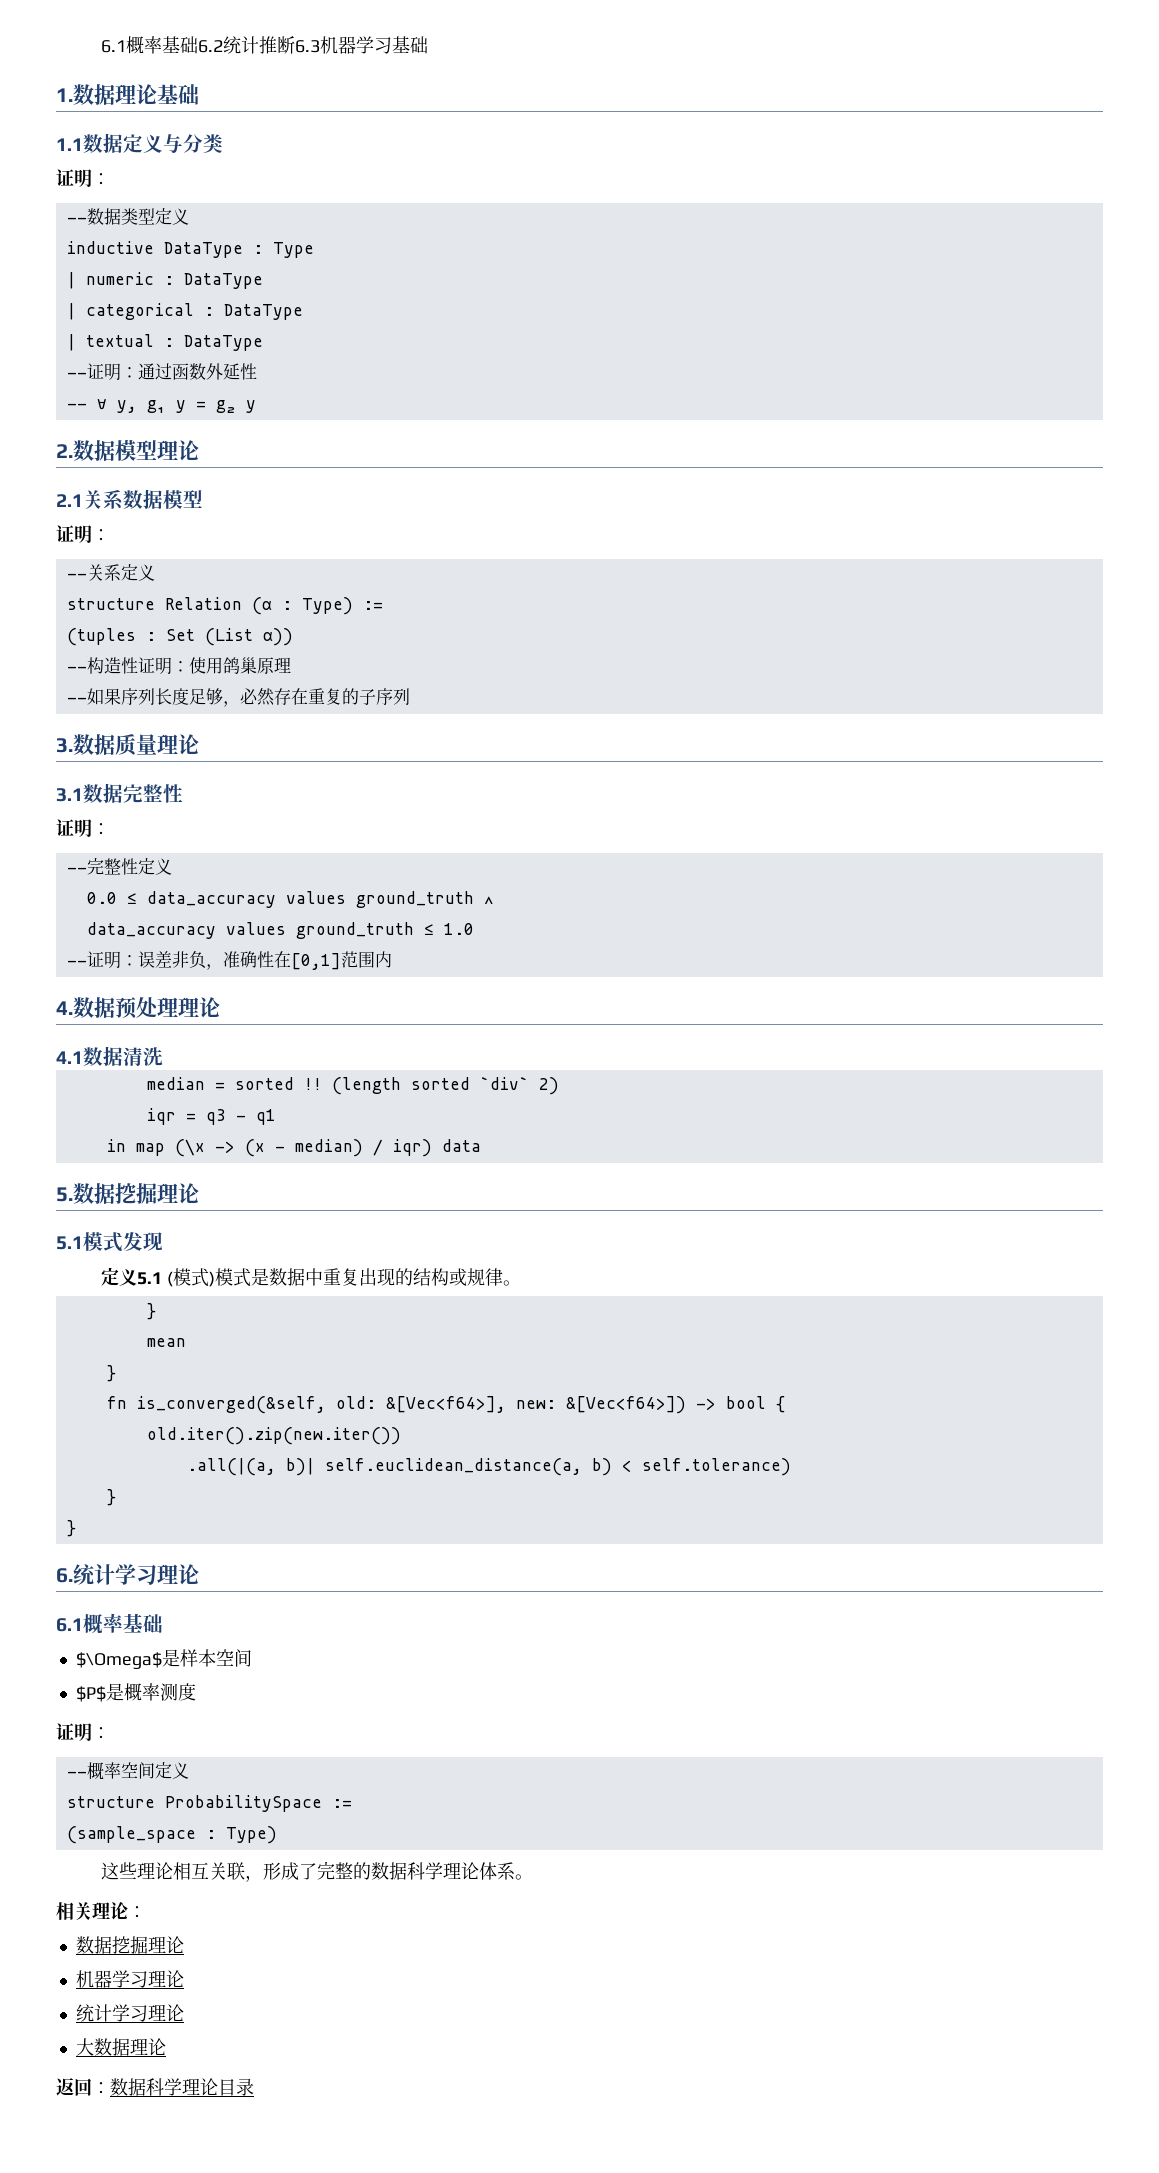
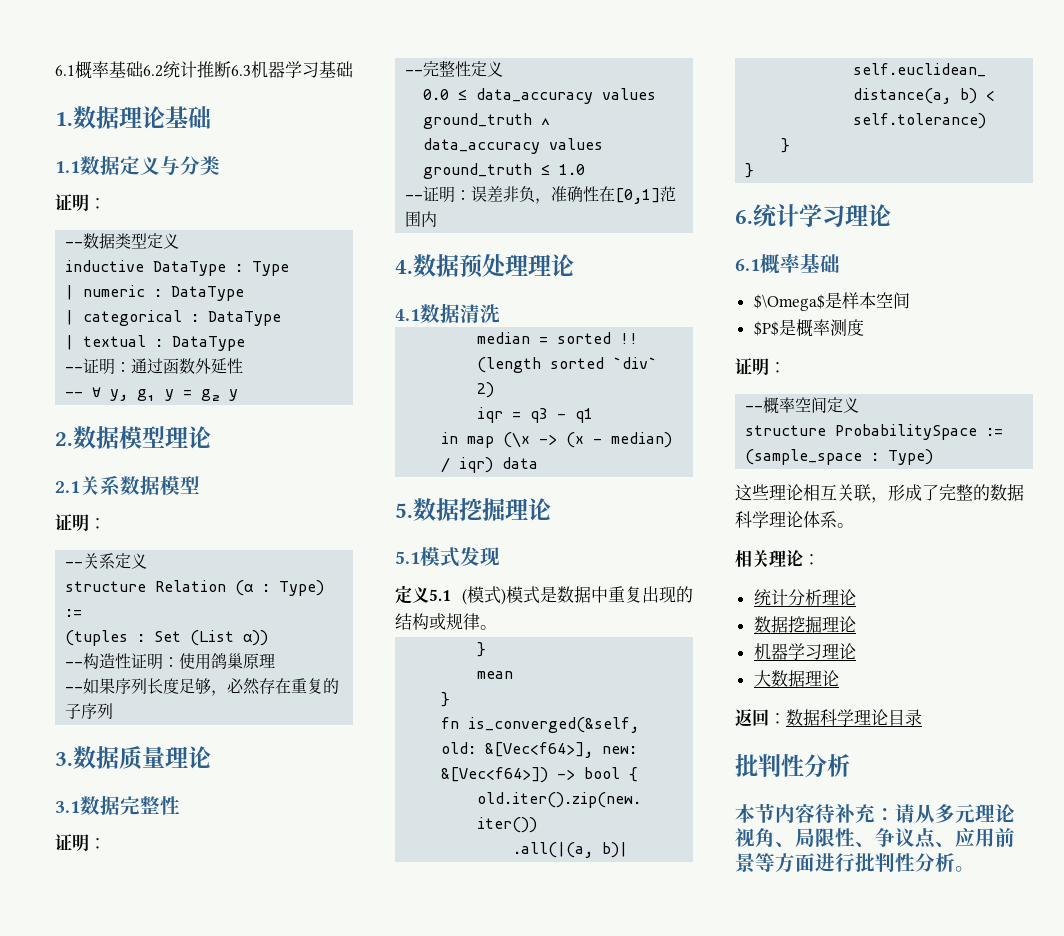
(146, 1912) none -> [753,589,856,606] // 统计分析理论
[75,2004,184,2022] // 统计学习理论 -> (856, 651) none
(254, 2087) none -> [735,754,850,778] [735,803,1015,823] [735,828,1015,849] [735,853,975,873] // 批判性分析 // 本节内容待补充：请从多元理论视角、局限性、争议点、应用前景等方面进行批判性分析。

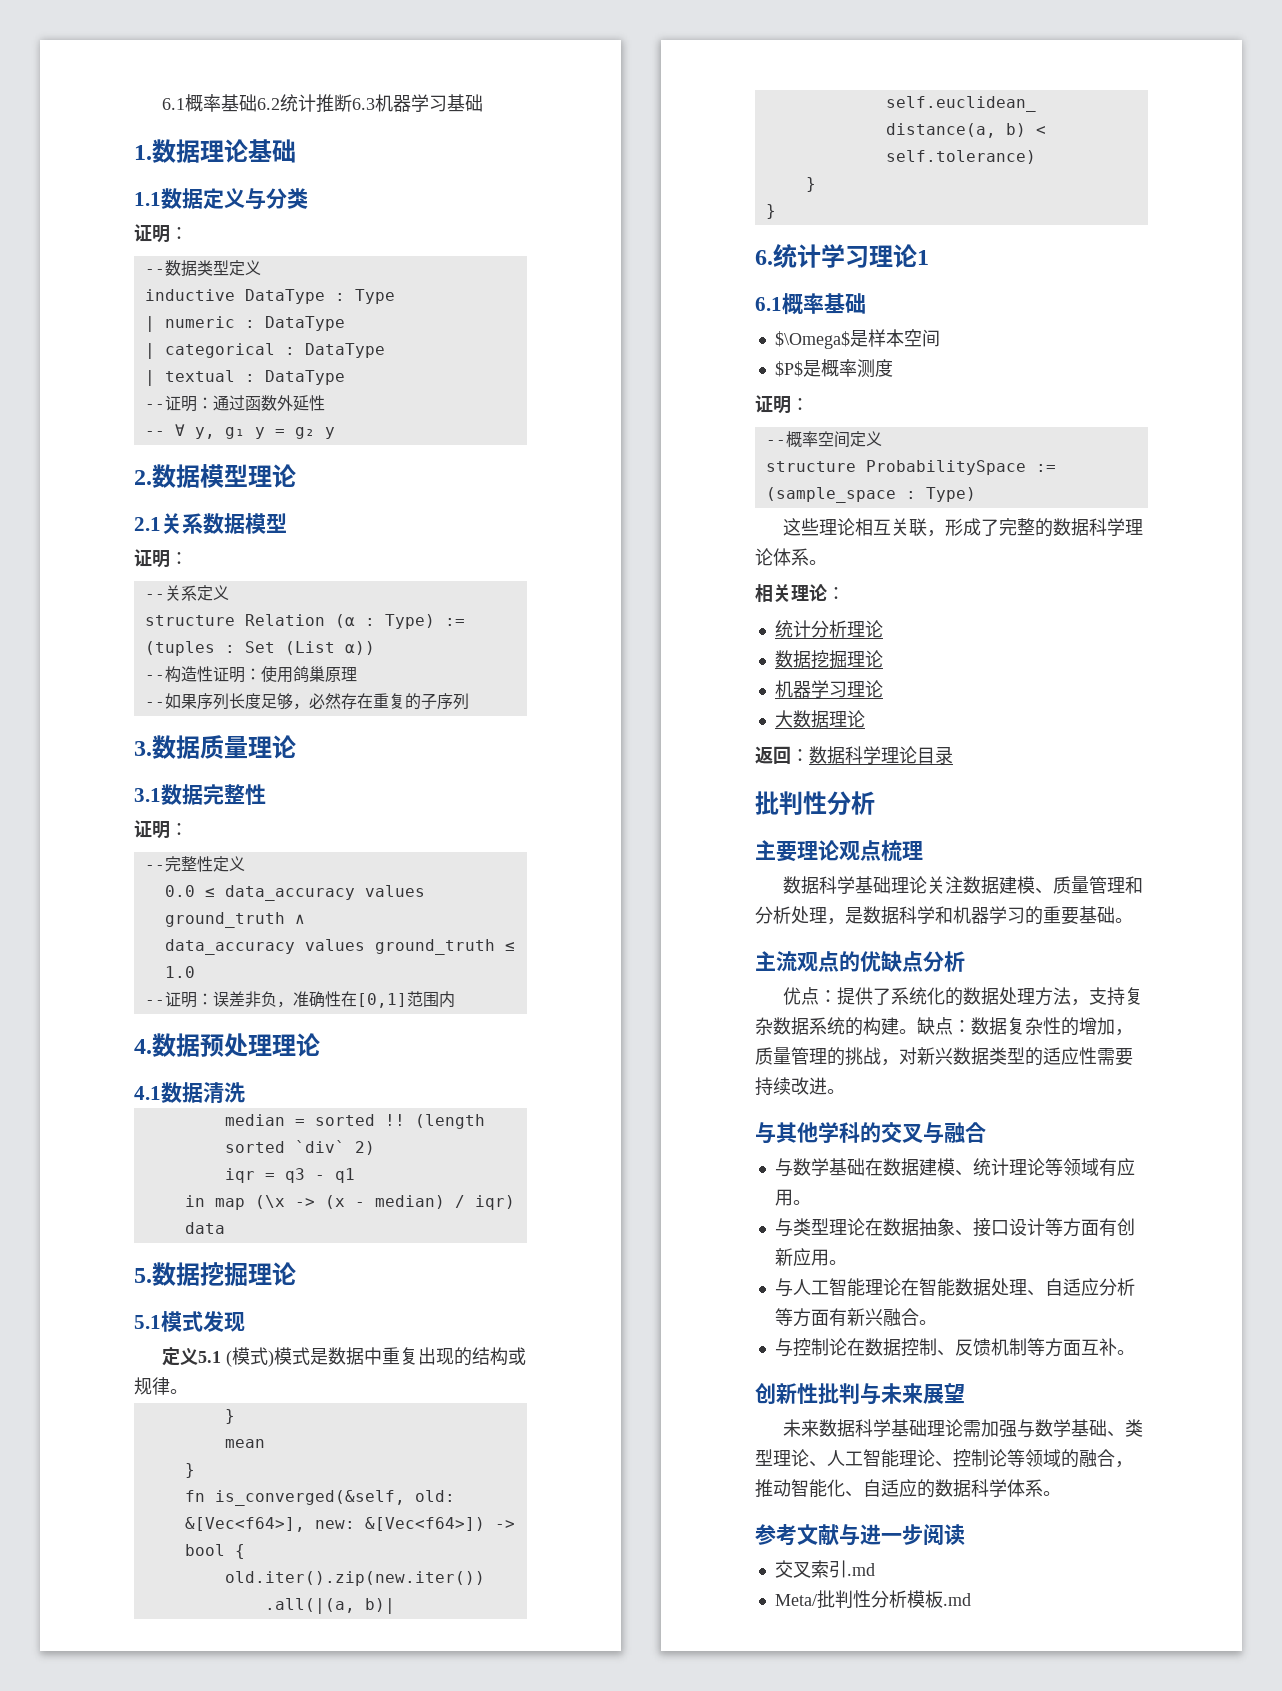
(891, 215) none -> [917,250,929,265] 1
[735,803,1015,823] [735,828,1015,849] [735,853,975,873] 本节内容待补充：请从多元理论视角、局限性、争议点、应用前景等方面进行批判性分析。 -> [755,840,923,862] [783,876,1144,894] [755,906,1133,925] [755,951,965,972] [783,987,1144,1006] [755,1017,1133,1036] [755,1047,1133,1066] [755,1077,845,1096] [755,1122,986,1144] [774,1158,1135,1177] [774,1189,811,1206] [774,1218,1135,1237] [774,1248,847,1266] [774,1278,1135,1297] [774,1308,937,1327] [774,1338,1135,1357] [755,1383,965,1405] [783,1419,1144,1438] [755,1449,1133,1468] [755,1479,1061,1498] [755,1524,965,1546] [774,1560,875,1578] [774,1590,971,1609] 主要理论观点梳理 // 数据科学基础理论关注数据建模、质量管理和分析处理，是数据科学和机器学习的重要基础。 // 主流观点的优缺点分析 // 优点：提供了系统化的数据处理方法，支持复杂数据系统的构建。缺点：数据复杂性的增加，质量管理的挑战，对新兴数据类型的适应性需要持续改进。 // 与其他学科的交叉与融合 // 与数学基础在数据建模、统计理论等领域有应用。 // 与类型理论在数据抽象、接口设计等方面有创新应用。 // 与人工智能理论在智能数据处理、自适应分析等方面有新兴融合。 // 与控制论在数据控制、反馈机制等方面互补。 // 创新性批判与未来展望 // 未来数据科学基础理论需加强与数学基础、类型理论、人工智能理论、控制论等领域的融合，推动智能化、自适应的数据科学体系。 // 参考文献与进一步阅读 // 交叉索引.md // Meta/批判性分析模板.md

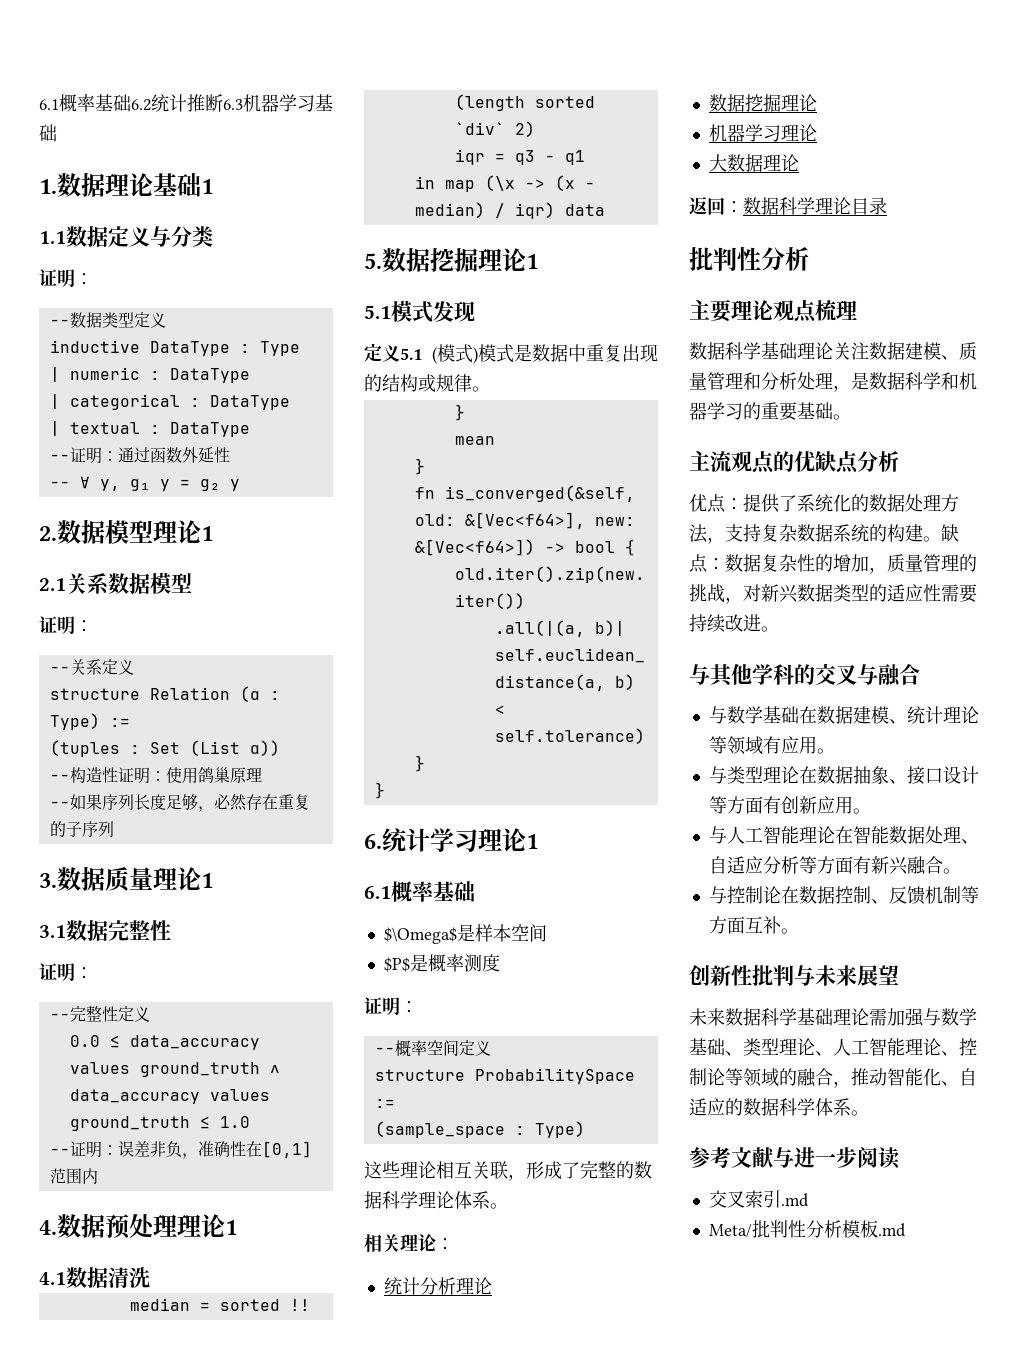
(296, 151) none -> [201,179,213,194] 1
(296, 476) none -> [201,526,213,541] 1
(296, 747) none -> [201,873,213,888] 1
(320, 1045) none -> [225,1220,237,1235] 1
(296, 1274) none -> [526,254,538,269] 1

